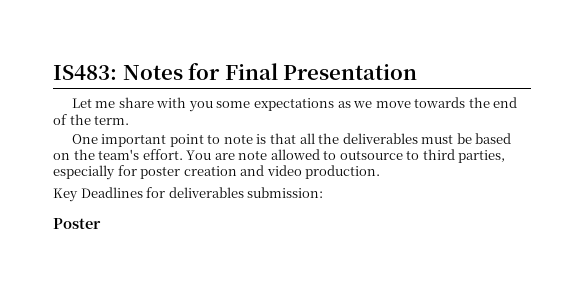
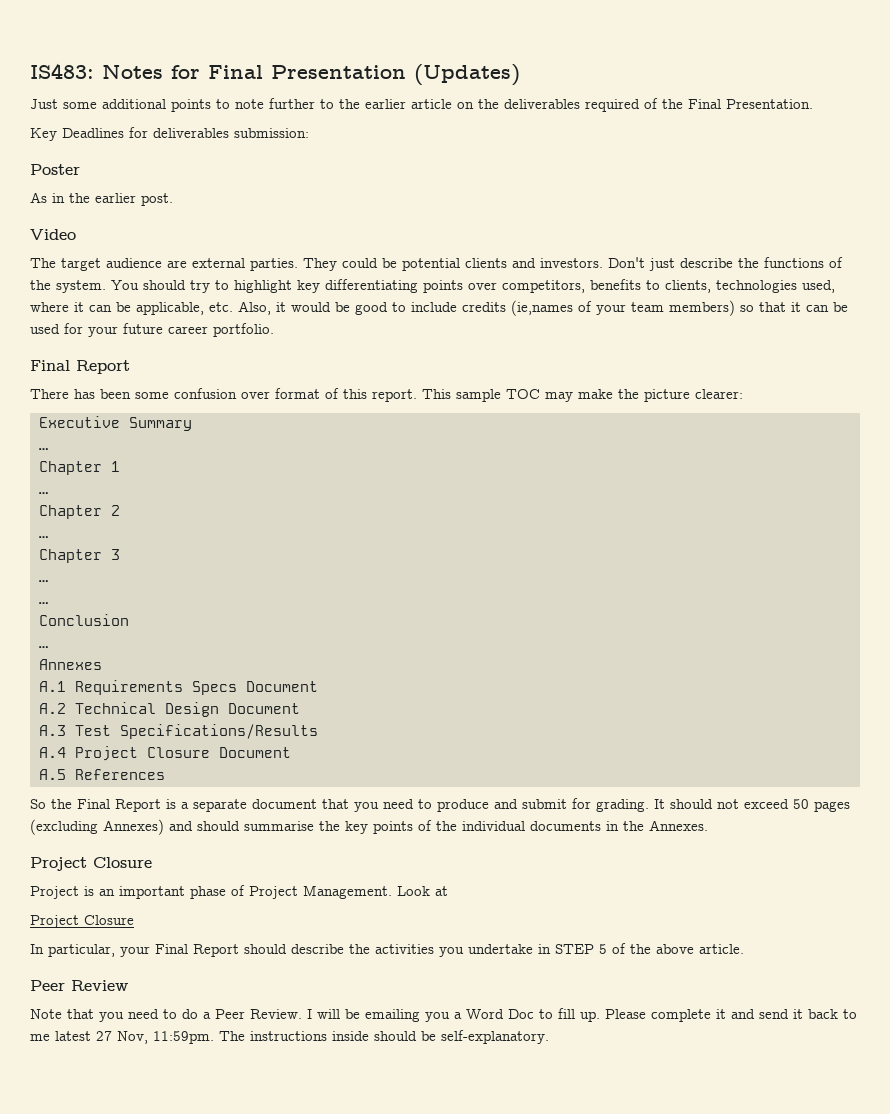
[71,97,518,112] [53,114,130,125] [71,133,512,147] [53,149,506,163] [53,165,381,180] // Let me share with you some expectations as we move towards the end of the term. // One important point to note is that all the deliverables must be based on the team's effort. You are note allowed to outsource to third parties, especially for poster creation and video production. -> [414,64,520,86] [30,98,813,112] (Updates) // Just some additional points to note further to the earlier article on the deliverables required of the Final Presentation.
(101, 223) none -> [30,192,173,206] [30,229,76,240] [30,257,843,271] [30,279,835,293] [30,300,848,316] [30,323,274,337] [30,360,130,374] [30,388,743,402] [39,416,192,431] [39,448,48,450] [39,461,120,475] [39,492,48,494] [39,505,120,519] [39,536,48,538] [39,549,120,563] [39,580,48,582] [39,602,48,604] [39,614,129,626] [39,646,48,648] [39,659,102,670] [39,680,318,695] [39,702,300,717] [39,724,318,739] [39,746,291,761] [39,769,165,780] [30,798,850,812] [30,819,708,835] [30,857,152,871] [30,885,448,899] [30,915,134,928] [30,943,744,957] [30,980,128,991] [30,1008,857,1022] [30,1030,549,1044] // As in the earlier post. // Video // The target audience are external parties. They could be potential clients and investors. Don't just describe the functions of the system. You should try to highlight key differentiating points over competitors, benefits to clients, technologies used, where it can be applicable, etc. Also, it would be good to include credits (ie,names of your team members) so that it can be used for your future career portfolio. // Final Report // There has been some confusion over format of this report. This sample TOC may make the picture clearer: // Executive Summary // … // Chapter 1 // … // Chapter 2 // … // Chapter 3 // … // … // Conclusion // … // Annexes // A.1 Requirements Specs Document // A.2 Technical Design Document // A.3 Test Specifications/Results // A.4 Project Closure Document // A.5 References // So the Final Report is a separate document that you need to produce and submit for grading. It should not exceed 50 pages (excluding Annexes) and should summarise the key points of the individual documents in the Annexes. // Project Closure // Project is an important phase of Project Management. Look at // Project Closure // In particular, your Final Report should describe the activities you undertake in STEP 5 of the above article. // Peer Review // Note that you need to do a Peer Review. I will be emailing you a Word Doc to fill up. Please complete it and send it back to me latest 27 Nov, 11:59pm. The instructions inside should be self-explanatory.

